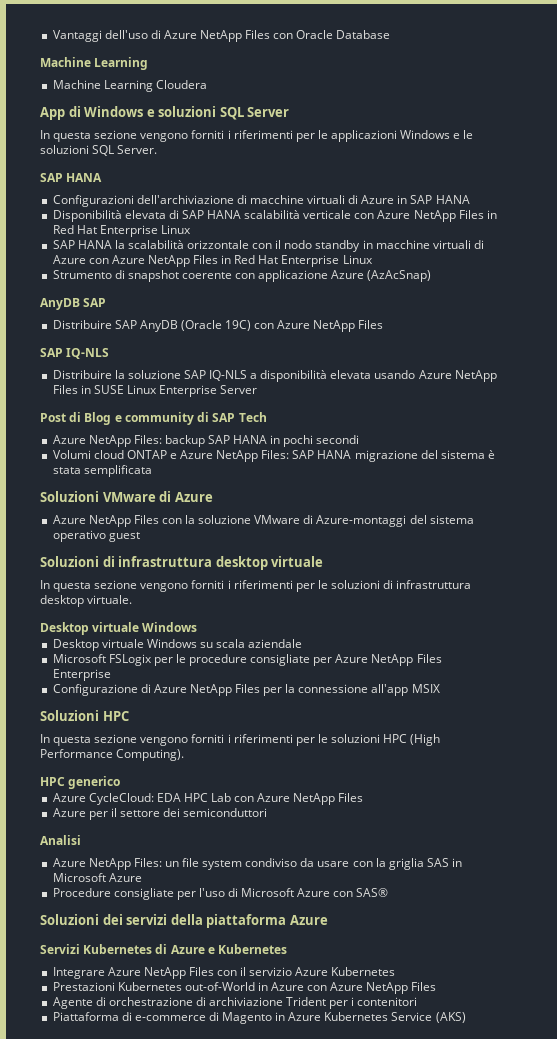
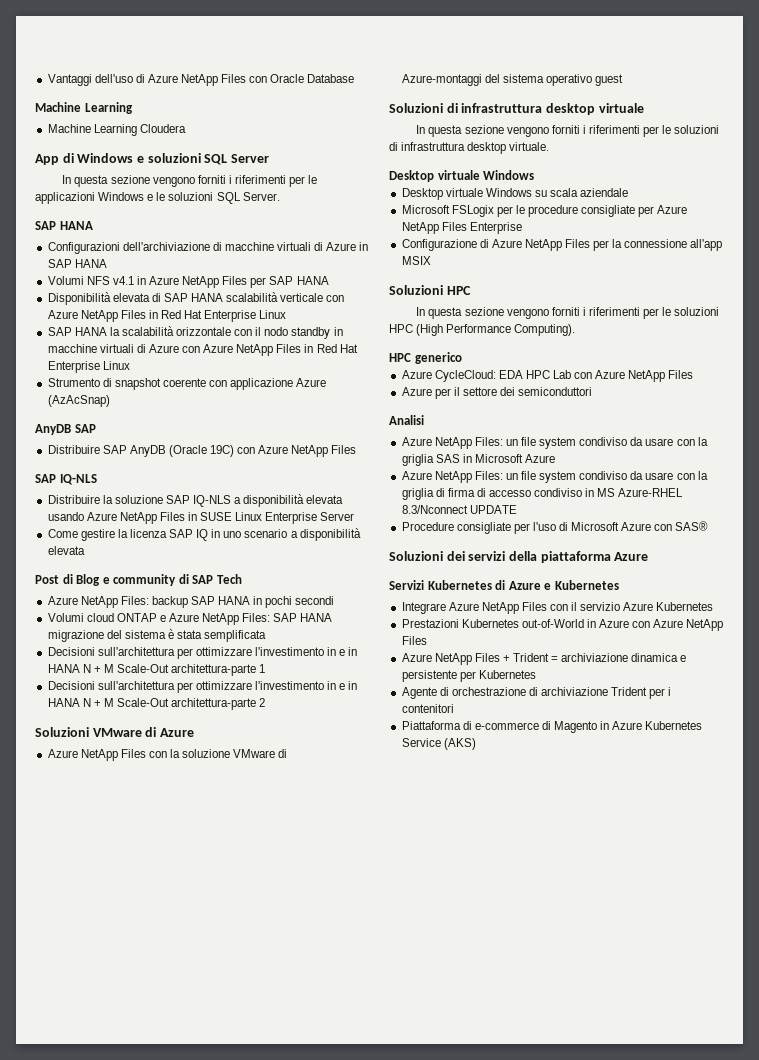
(470, 199) none -> [47,276,329,288] // Volumi NFS v4.1 in Azure NetApp Files per SAP HANA
(258, 389) none -> [47,528,361,541] [47,546,85,555] // Come gestire la licenza SAP IQ in uno scenario a disponibilità elevata
(152, 471) none -> [47,647,358,659] [47,664,266,676] [47,681,358,693] [47,698,266,710] // Decisioni sull'architettura per ottimizzare l'investimento in e in HANA N + M Scale-Out architettura-parte 1 // Decisioni sull'architettura per ottimizzare l'investimento in e in HANA N + M Scale-Out architettura-parte 2
(142, 877) none -> [401,471,708,483] [401,488,684,500] [401,505,517,514] // Azure NetApp Files: un file system condiviso da usare con la griglia di firma di accesso condiviso in MS Azure-RHEL 8.3/Nconnect UPDATE
(437, 986) none -> [401,653,687,665] [401,670,536,682] // Azure NetApp Files + Trident = archiviazione dinamica e persistente per Kubernetes

